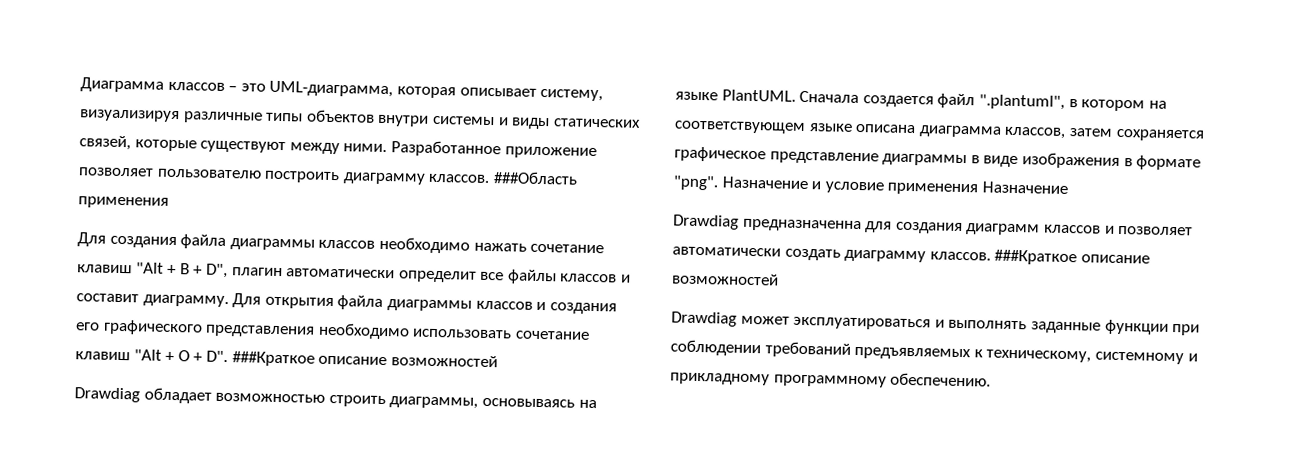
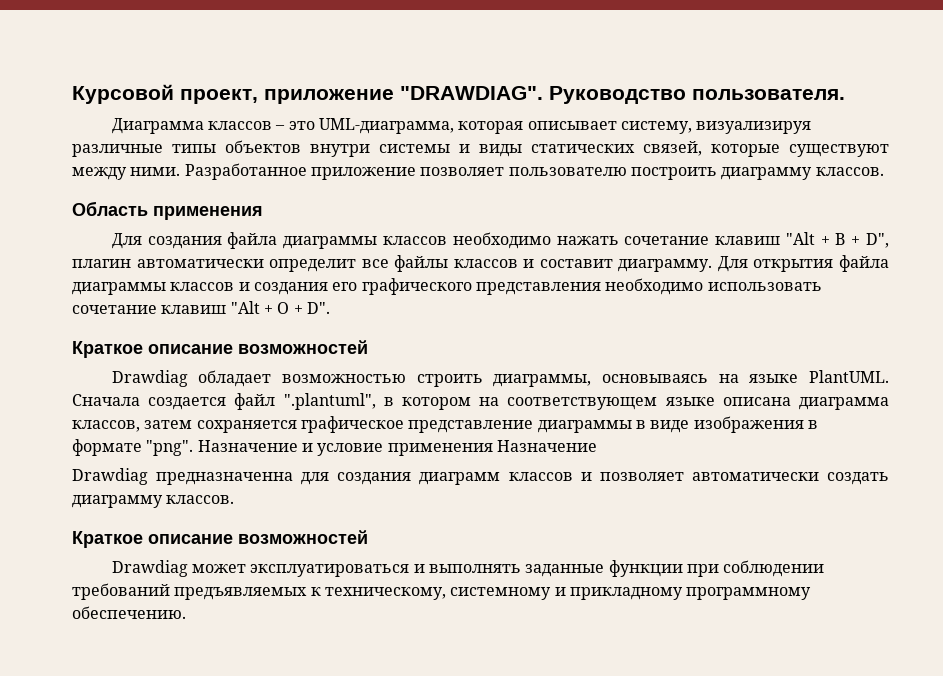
(80, 85) none -> [72,84,845,104] Курсовой проект, приложение "DRAWDIAG". Руководство пользователя. //
[492,171,578,185] ###Область -> [72,201,148,216] // Область
[231,351,315,367] ###Краткое -> [72,341,143,358] // Краткое
[994,249,1078,266] ###Краткое -> [72,531,143,548] // Краткое

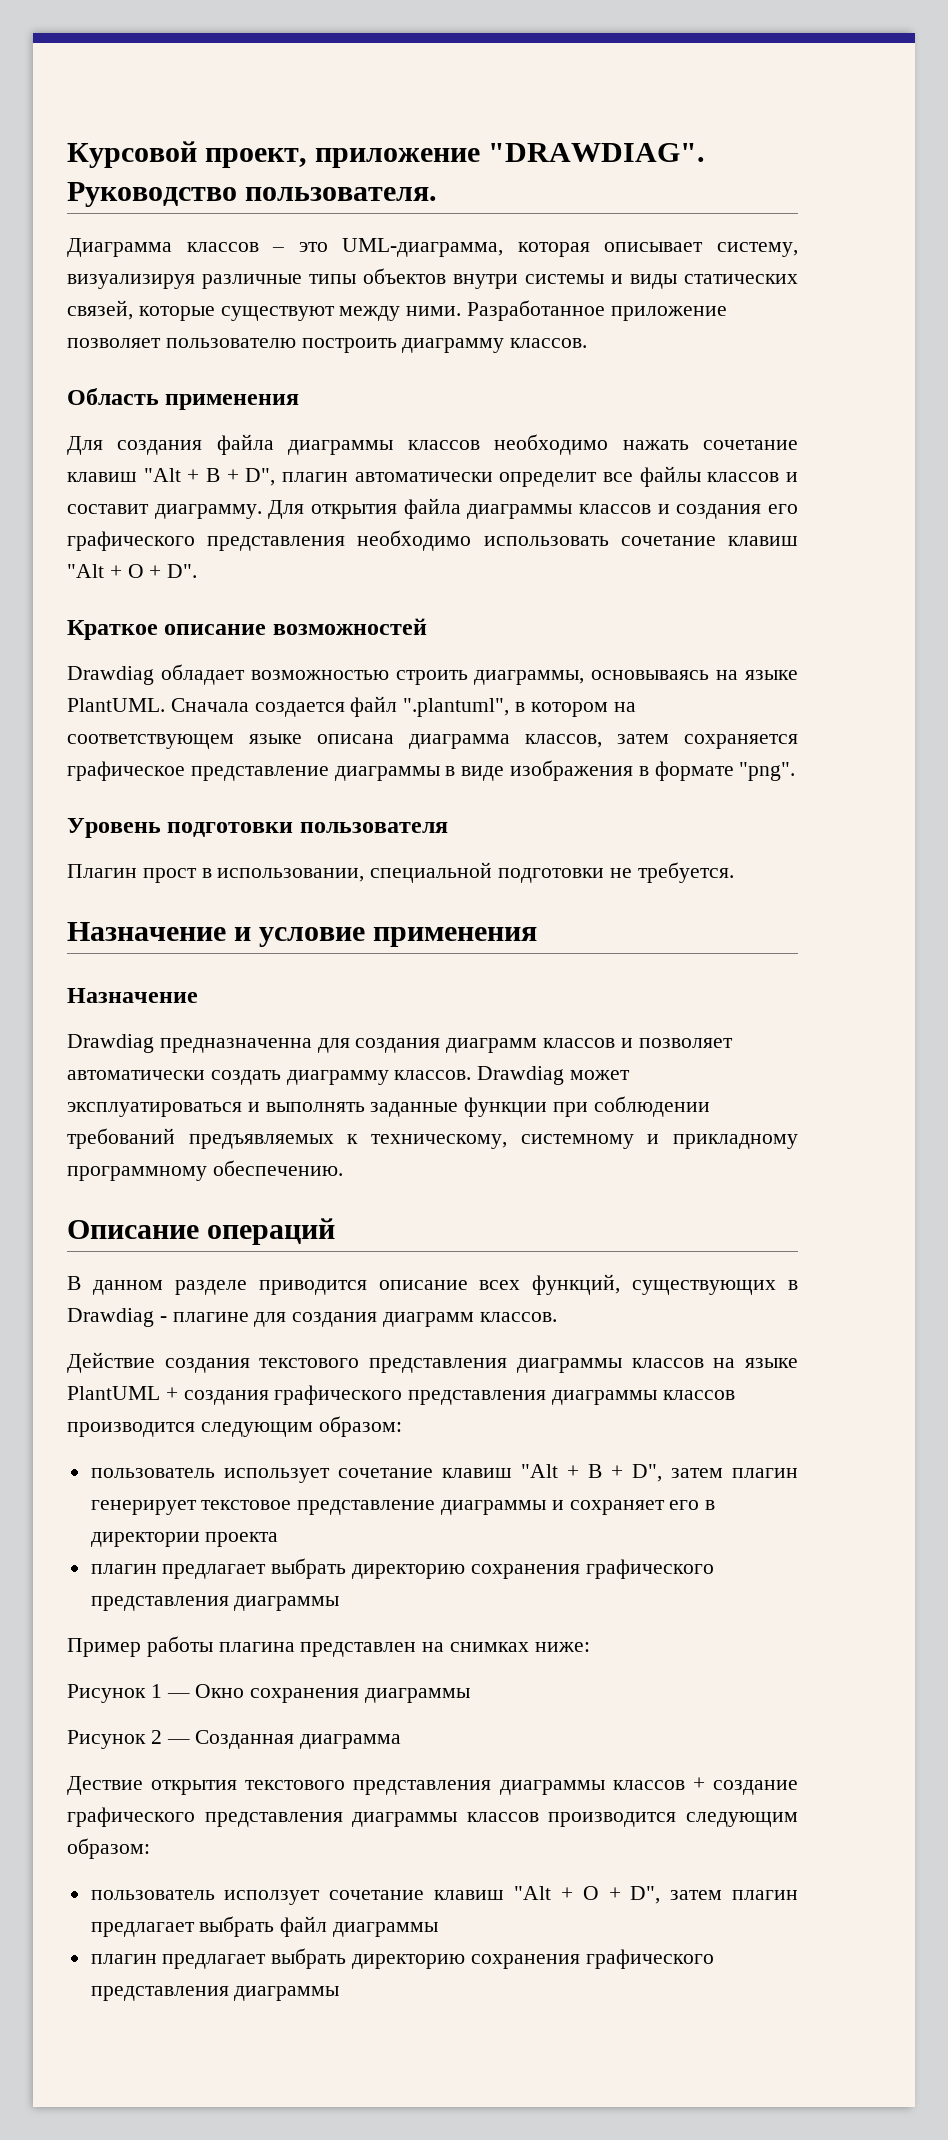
(194, 448) none -> [67,818,448,838] [67,862,734,883] // Уровень подготовки пользователя // Плагин прост в использовании, специальной подготовки не требуется. //
(493, 449) none -> (538, 937) //
[72,530,368,548] // Краткое описание возможностей // -> (472, 1075) none
(186, 612) none -> [67,1218,336,1245] [67,1274,798,1295] [67,1308,557,1327] [67,1352,798,1373] [67,1385,735,1405] [67,1416,402,1437] [90,1464,798,1483] [90,1500,716,1515] [90,1532,279,1547] [90,1558,714,1579] [90,1596,340,1611] [67,1636,590,1657] [67,1684,471,1703] [67,1730,402,1749] [67,1776,798,1795] [67,1807,798,1827] [67,1838,150,1859] [90,1886,799,1905] [90,1916,439,1937] [90,1948,714,1969] [90,1986,340,2001] // Описание операций // В данном разделе приводится описание всех функций, существующих в Drawdiag - плагине для создания диаграмм классов. // Действие создания текстового представления диаграммы классов на языке PlantUML + создания графического представления диаграммы классов производится следующим образом: // пользователь использует сочетание клавиш "Alt + B + D", затем плагин генерирует текстовое представление диаграммы и сохраняет его в директории проекта // плагин предлагает выбрать директорию сохранения графического представления диаграммы // Пример работы плагина представлен на снимках ниже: // Рисунок 1 — Окно сохранения диаграммы // Рисунок 2 — Созданная диаграмма // Дествие открытия текстового представления диаграммы классов + создание графического представления диаграммы классов производится следующим образом: // пользователь исползует сочетание клавиш "Alt + O + D", затем плагин предлагает выбрать файл диаграммы // плагин предлагает выбрать директорию сохранения графического представления диаграммы

